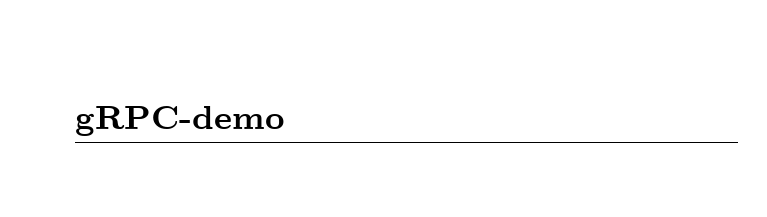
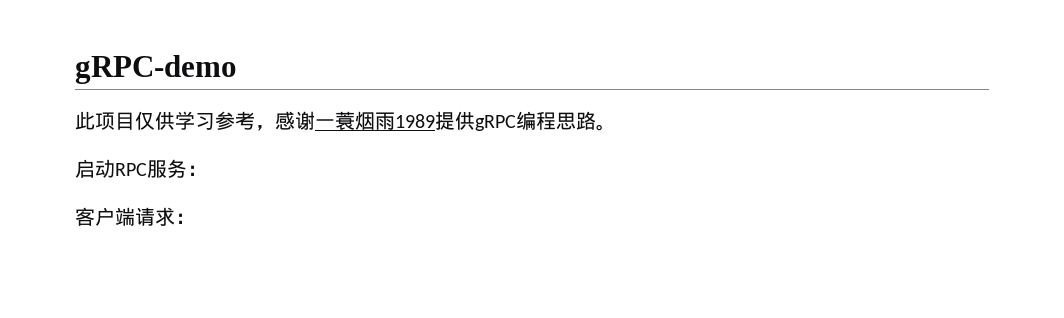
(285, 121) none -> [75,111,616,131] [75,159,207,178] [75,207,195,226] // 此项目仅供学习参考，感谢一蓑烟雨1989提供gRPC编程思路。 // 启动RPC服务： // 客户端请求：

